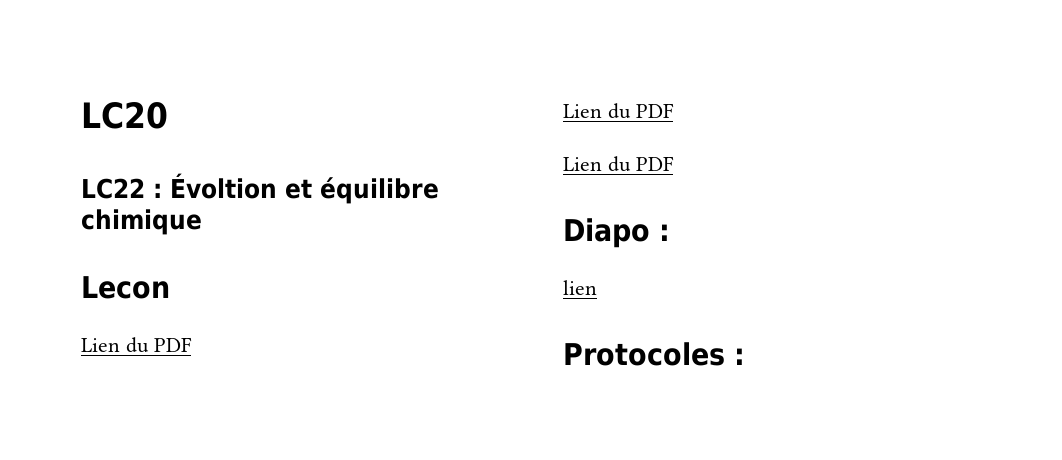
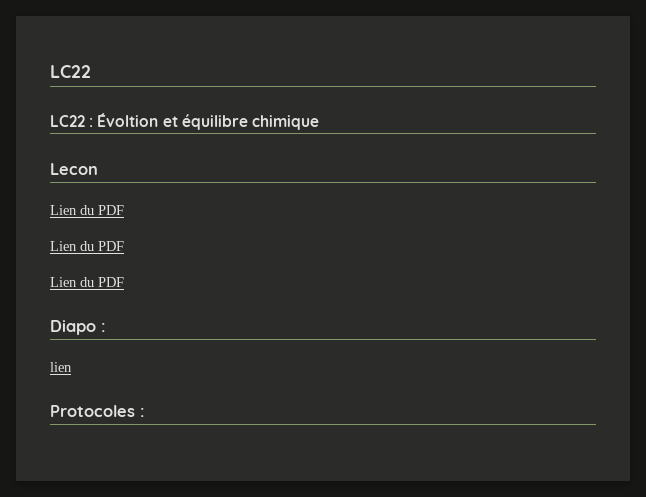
[81,102,168,129] LC20 -> [50,65,91,78] LC22

